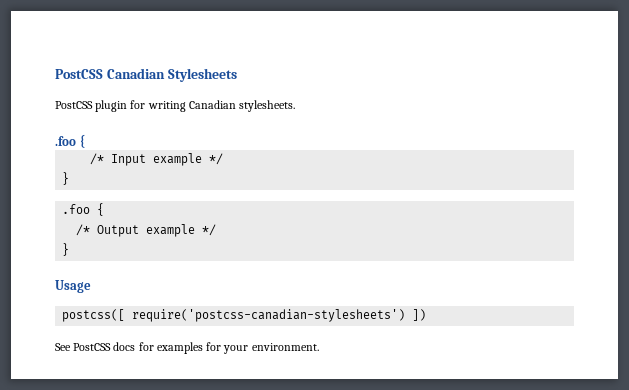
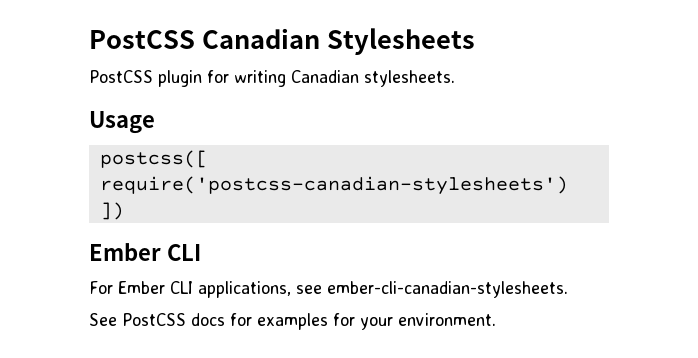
[55,134,85,148] [90,153,224,166] [62,172,70,185] [62,203,105,216] [76,224,217,237] [62,243,70,256] [55,280,91,293] [62,309,427,322] .foo { // /* Input example */ // } // .foo { // /* Output example */ // } // Usage // postcss([ require('postcss-canadian-stylesheets') ]) -> [89,111,155,134] [99,150,208,168] [99,176,568,195] [99,202,124,220] [89,243,201,261] [89,281,568,298] Usage // postcss([ require('postcss-canadian-stylesheets') ]) // Ember CLI // For Ember CLI applications, see ember-cli-canadian-stylesheets.

